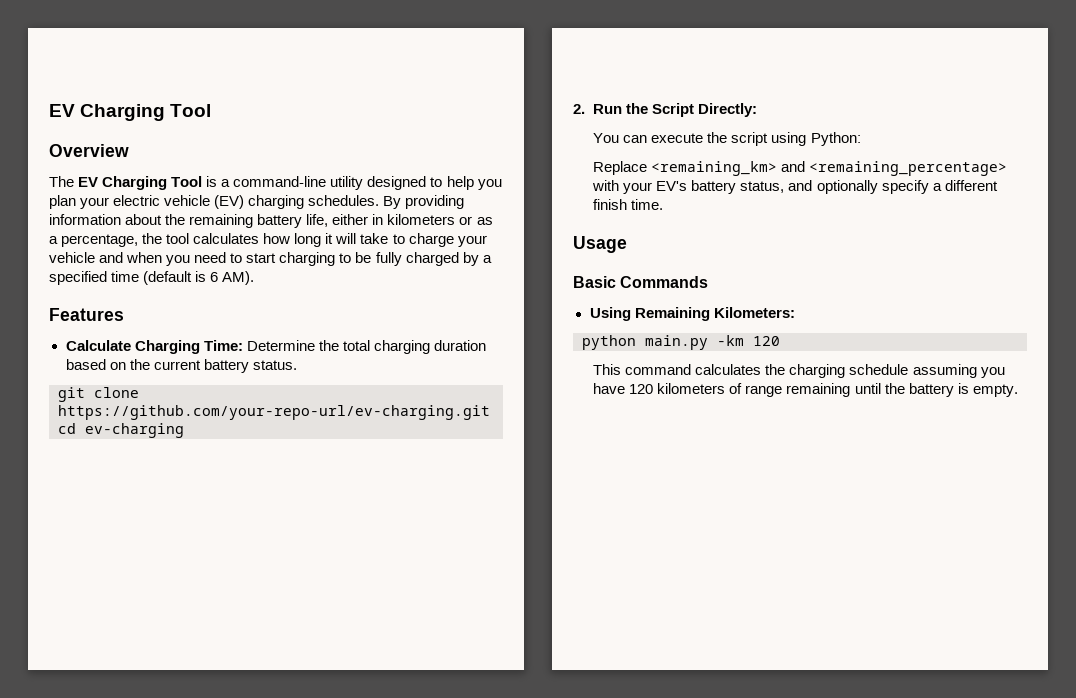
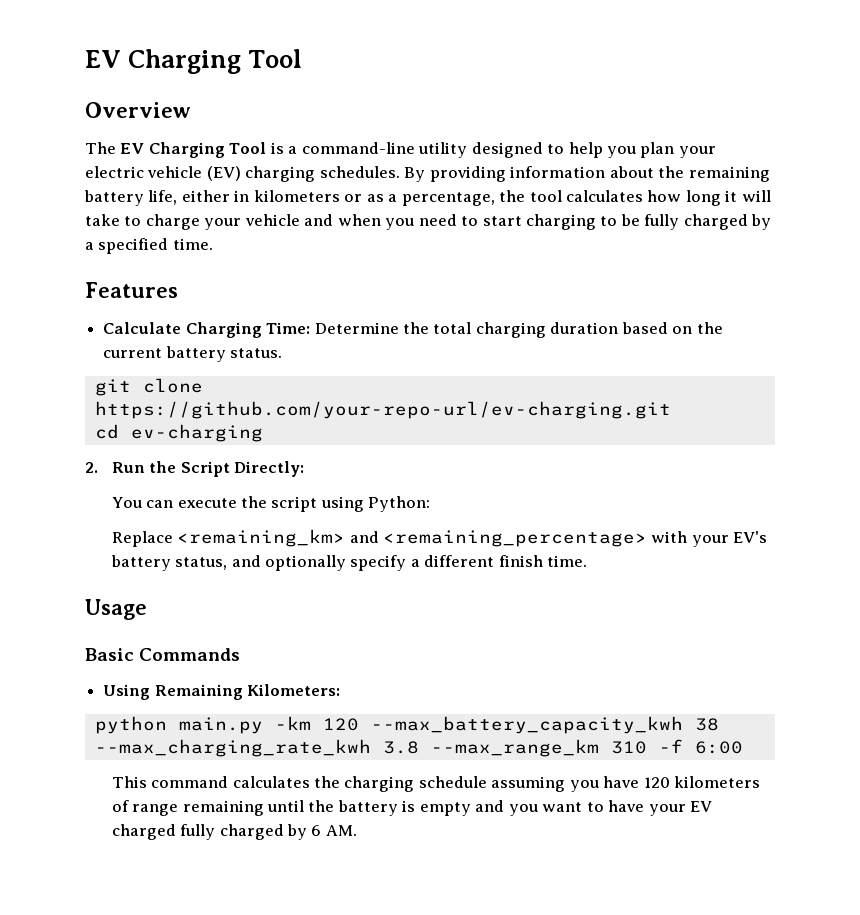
[111,271,255,285] time (default is 6 AM). -> [172,238,213,250] time.
(780, 341) none -> [370,716,719,734] [94,739,743,757] --max_battery_capacity_kwh 38 --max_charging_rate_kwh 3.8 --max_range_km 310 -f 6:00
[972,384,1018,397] empty. -> [419,800,713,816] [111,824,357,840] empty and you want to have your EV charged fully charged by 6 AM.

